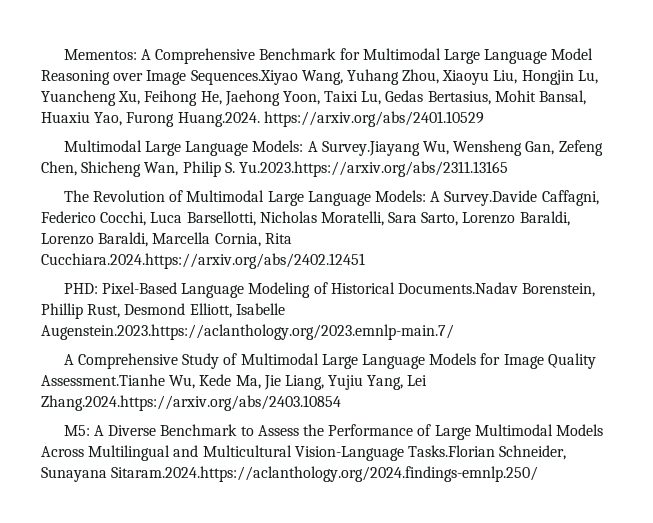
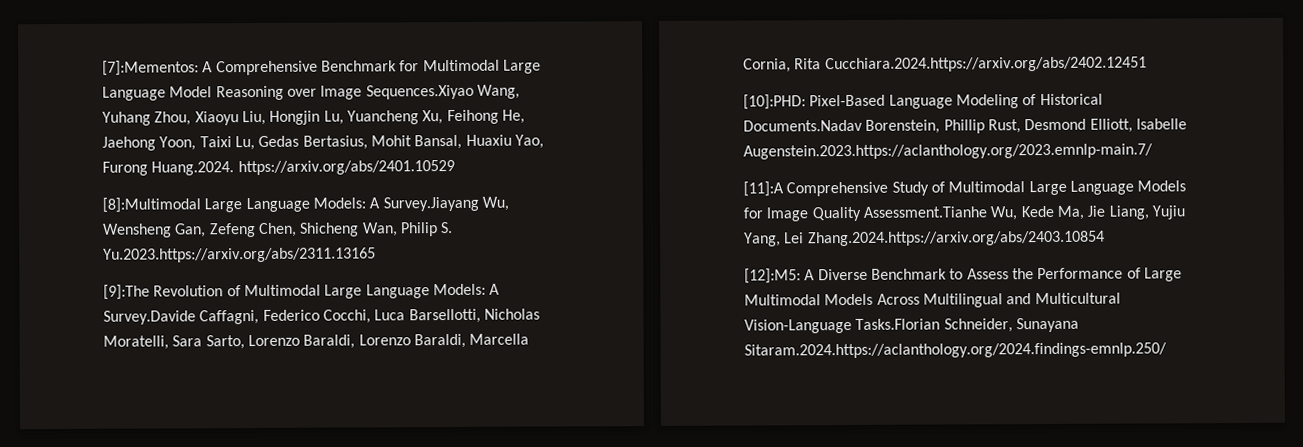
[63,49,137,60] Mementos: -> [102,60,199,76] [7]:Mementos:
[63,140,142,152] Multimodal -> [102,197,201,213] [8]:Multimodal
[63,190,89,202] The -> [103,284,150,300] [9]:The
[63,283,98,294] PHD: -> [743,94,806,110] [10]:PHD:
[63,354,74,365] A -> [743,181,784,197] [11]:A
[63,425,90,436] M5: -> [744,268,801,284] [12]:M5:

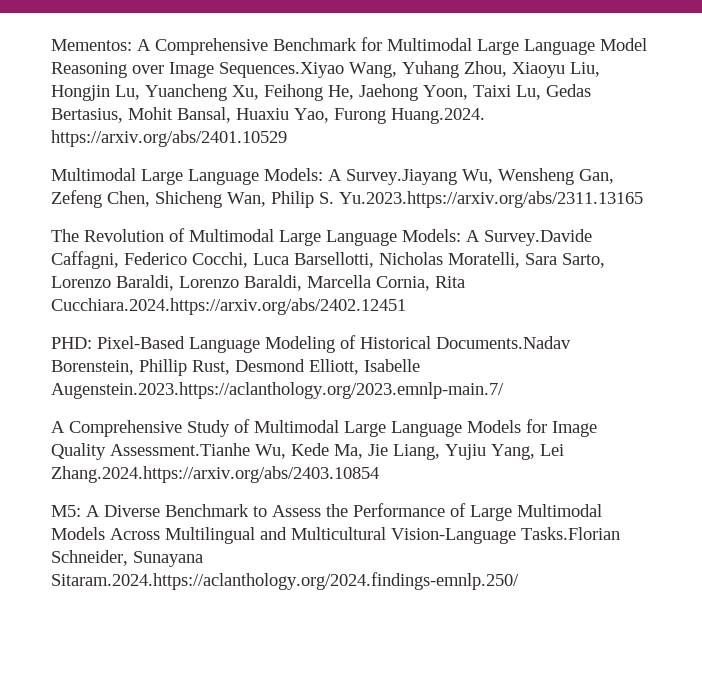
[102,60,199,76] [7]:Mementos: -> [51,39,132,51] Mementos:
[102,197,201,213] [8]:Multimodal -> [51,168,136,181] Multimodal
[103,284,150,300] [9]:The -> [51,229,79,242] The
[743,94,806,110] [10]:PHD: -> [51,337,92,349] PHD:
[743,181,784,197] [11]:A -> [51,421,65,433] A
[744,268,801,284] [12]:M5: -> [51,505,81,517] M5:

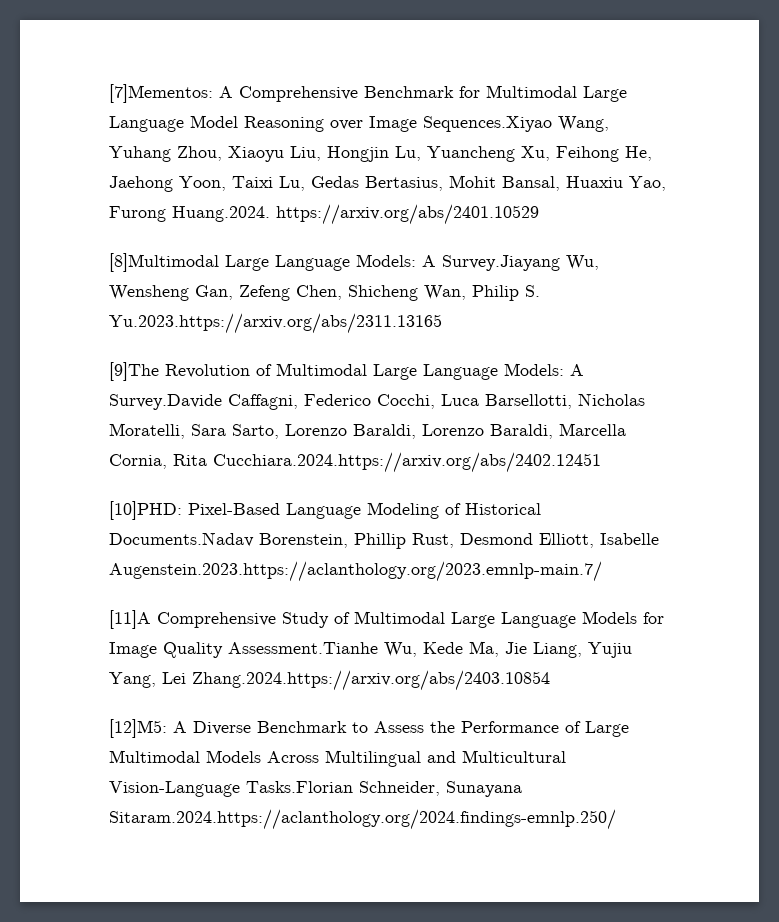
[51,39,132,51] Mementos: -> [109,84,213,103] [7]Mementos:
[51,168,136,181] Multimodal -> [109,253,219,272] [8]Multimodal
[51,229,79,242] The -> [109,362,159,381] [9]The
[51,337,92,349] PHD: -> [109,501,182,520] [10]PHD:
[51,421,65,433] A -> [109,610,151,629] [11]A
[51,505,81,517] M5: -> [109,719,167,738] [12]M5:

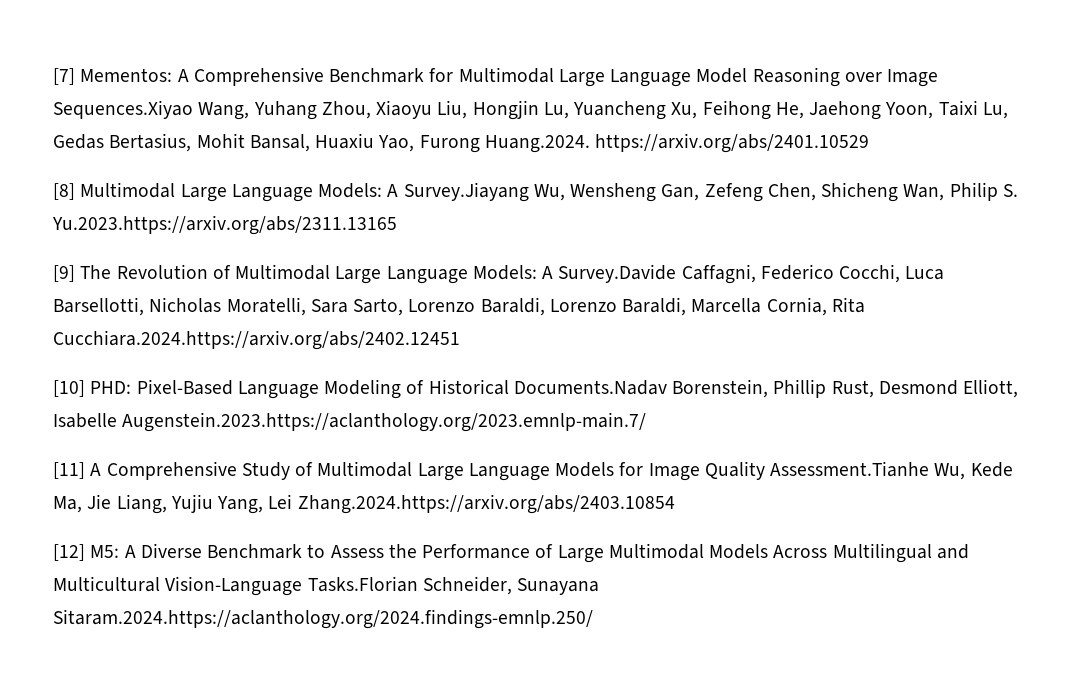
[109,84,213,103] [7]Mementos: -> [53,68,173,85] [7] Mementos:
[109,253,219,272] [8]Multimodal -> [53,182,176,200] [8] Multimodal
[109,362,159,381] [9]The -> [53,265,112,282] [9] The
[109,501,182,520] [10]PHD: -> [53,380,132,397] [10] PHD:
[109,610,151,629] [11]A -> [53,462,102,479] [11] A
[109,719,167,738] [12]M5: -> [53,544,120,561] [12] M5:

